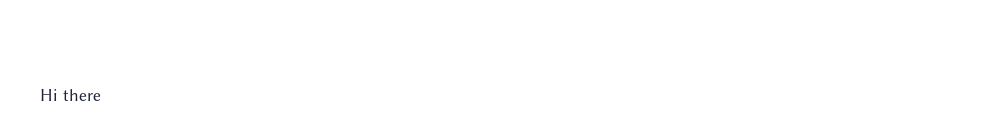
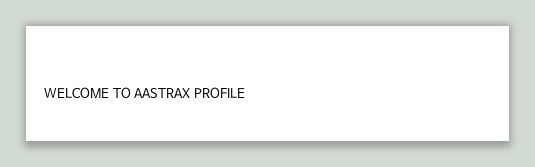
[40,89,101,101] Hi there -> [44,87,245,99] WELCOME TO AASTRAX PROFILE

